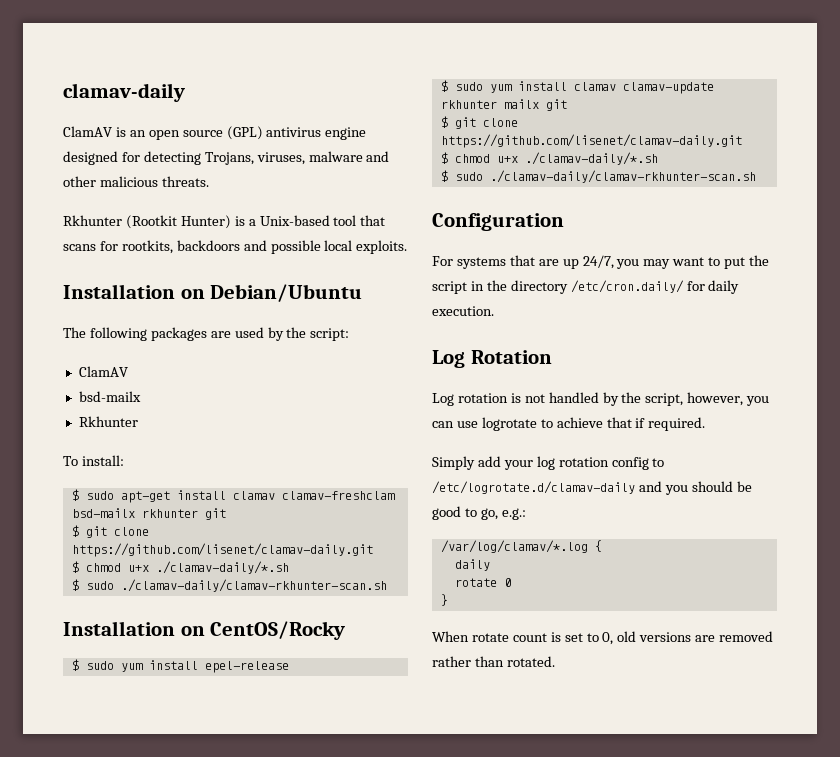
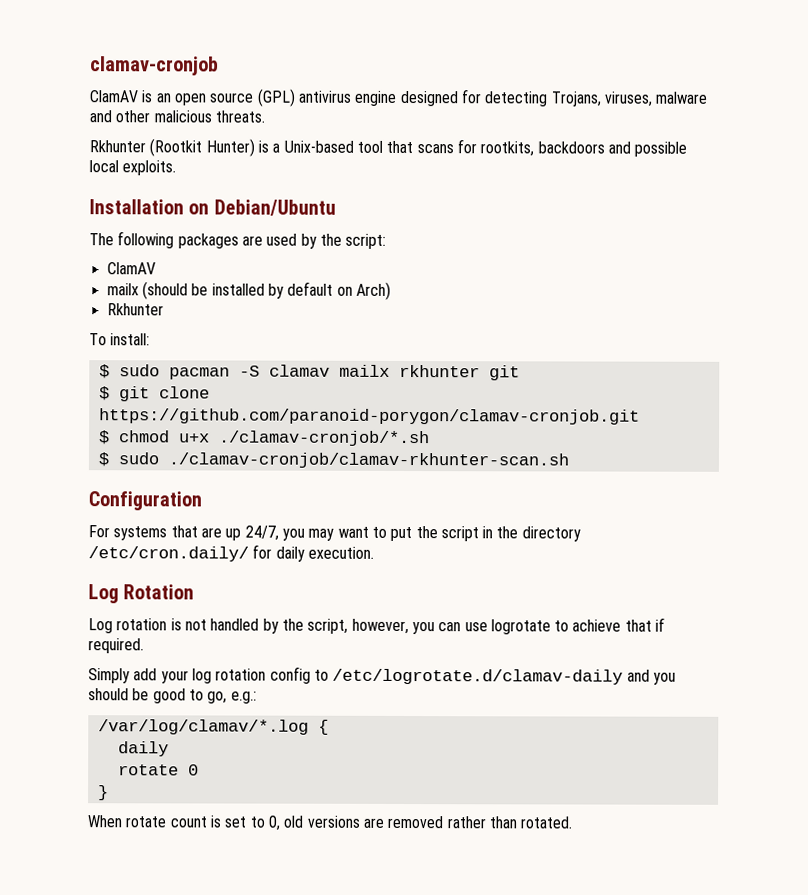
[63,83,185,102] clamav-daily -> [90,56,219,76] clamav-cronjob
[78,391,141,402] bsd-mailx -> [106,281,391,300] mailx (should be installed by default on Arch)
[120,490,395,503] [71,508,135,518] apt-get install clamav clamav-freshclam bsd-mailx -> [168,364,390,380] pacman -S clamav mailx
[71,543,373,557] [71,561,289,574] [71,579,387,592] [63,621,346,640] [71,659,289,673] [440,80,714,94] [440,99,567,111] [440,116,518,129] [440,134,742,148] [440,152,658,165] [440,170,756,183] https://github.com/lisenet/clamav-daily.git // $ chmod u+x ./clamav-daily/*.sh // $ sudo ./clamav-daily/clamav-rkhunter-scan.sh // Installation on CentOS/Rocky // $ sudo yum install epel-release // $ sudo yum install clamav clamav-update rkhunter mailx git // $ git clone https://github.com/lisenet/clamav-daily.git // $ chmod u+x ./clamav-daily/*.sh // $ sudo ./clamav-daily/clamav-rkhunter-scan.sh -> [98,408,640,425] [98,430,430,447] [97,452,569,469] https://github.com/paranoid-porygon/clamav-cronjob.git // $ chmod u+x ./clamav-cronjob/*.sh // $ sudo ./clamav-cronjob/clamav-rkhunter-scan.sh

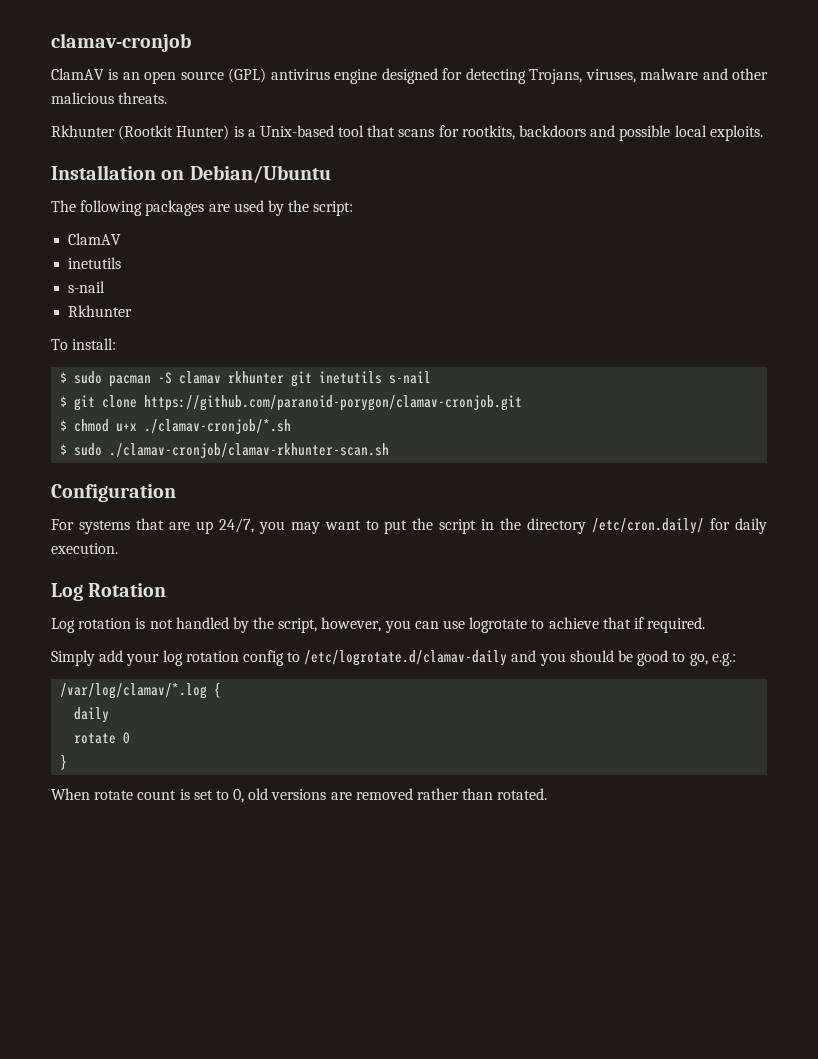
[106,281,391,300] mailx (should be installed by default on Arch) -> [68,257,122,269] [68,281,106,293] inetutils // s-nail
[338,364,390,377] mailx -> (222, 377) none
(520, 373) none -> [319,371,432,384] inetutils s-nail

